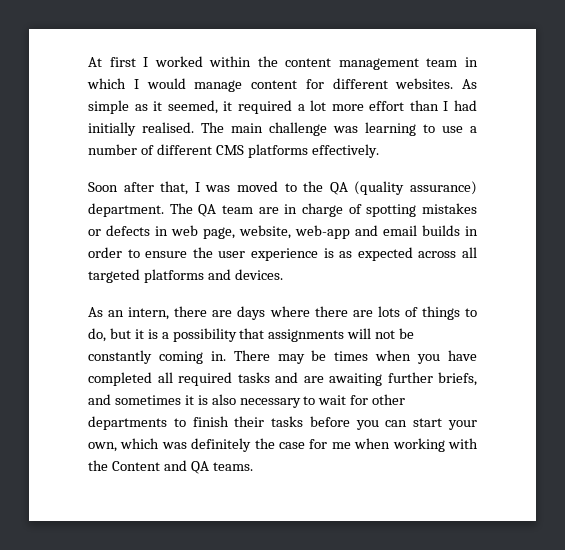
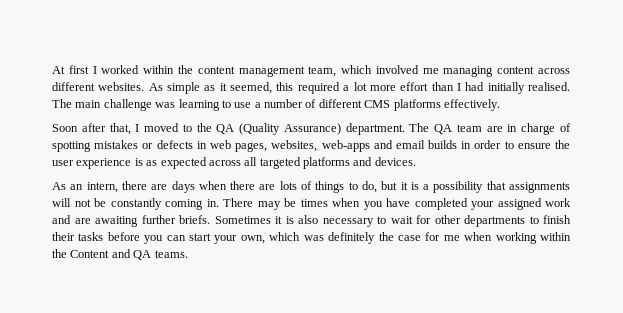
[426,57,478,67] [87,78,324,92] team in which I would manage content for -> [308,65,570,77] team, which involved me managing content across
[223,101,233,111] it -> [276,82,294,91] this
[205,185,231,192] was -> (140, 128) none
[354,181,478,195] (quality assurance) -> [239,123,341,135] (Quality Assurance)
[203,225,350,239] page, website, web-app -> [235,140,370,152] pages, websites, web-apps
[269,306,310,317] where -> [198,181,227,190] when
[157,372,270,386] all required tasks -> [471,198,571,210] your assigned work
[438,372,477,386] [88,394,181,405] briefs, and sometimes -> [179,215,271,224] briefs. Sometimes
[448,438,478,449] with -> [540,232,572,241] within

